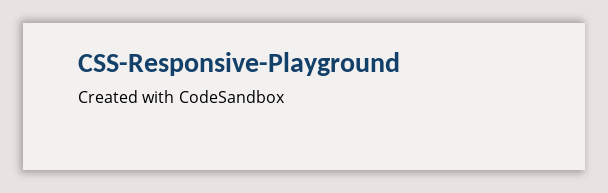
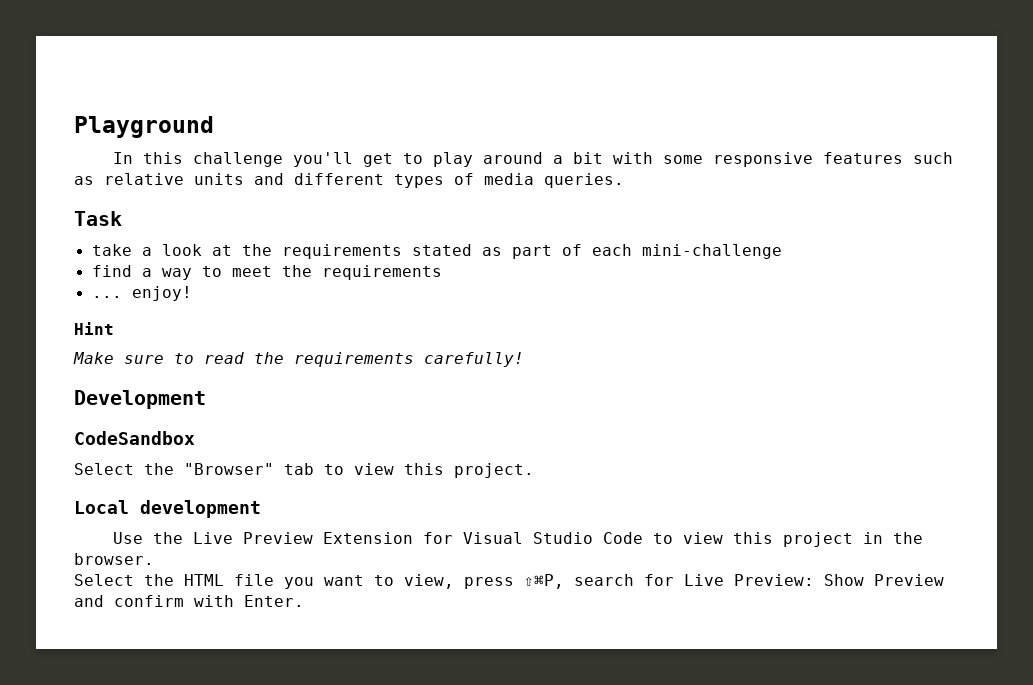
[78,52,400,76] [78,90,285,103] CSS-Responsive-Playground // Created with CodeSandbox -> [74,116,214,138] [113,152,954,167] [74,173,624,188] [74,211,122,226] [91,244,782,259] [91,265,442,280] [91,286,192,301] [74,322,114,335] [73,352,524,367] [74,390,206,409] [74,431,195,445] [74,463,534,478] [74,500,261,518] [113,532,924,547] [74,553,154,565] [74,574,944,589] [74,595,304,607] Playground // In this challenge you'll get to play around a bit with some responsive features such as relative units and different types of media queries. // Task // take a look at the requirements stated as part of each mini-challenge // find a way to meet the requirements // ... enjoy! // Hint // Make sure to read the requirements carefully! // Development // CodeSandbox // Select the "Browser" tab to view this project. // Local development // Use the Live Preview Extension for Visual Studio Code to view this project in the browser. // Select the HTML file you want to view, press ⇧⌘P, search for Live Preview: Show Preview and confirm with Enter.

